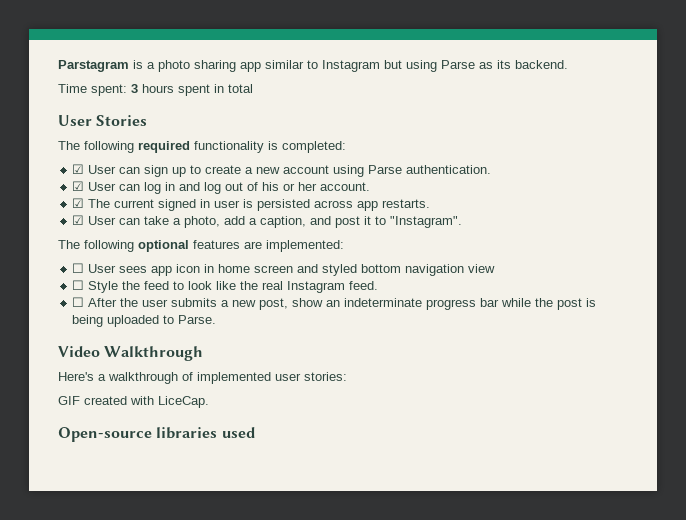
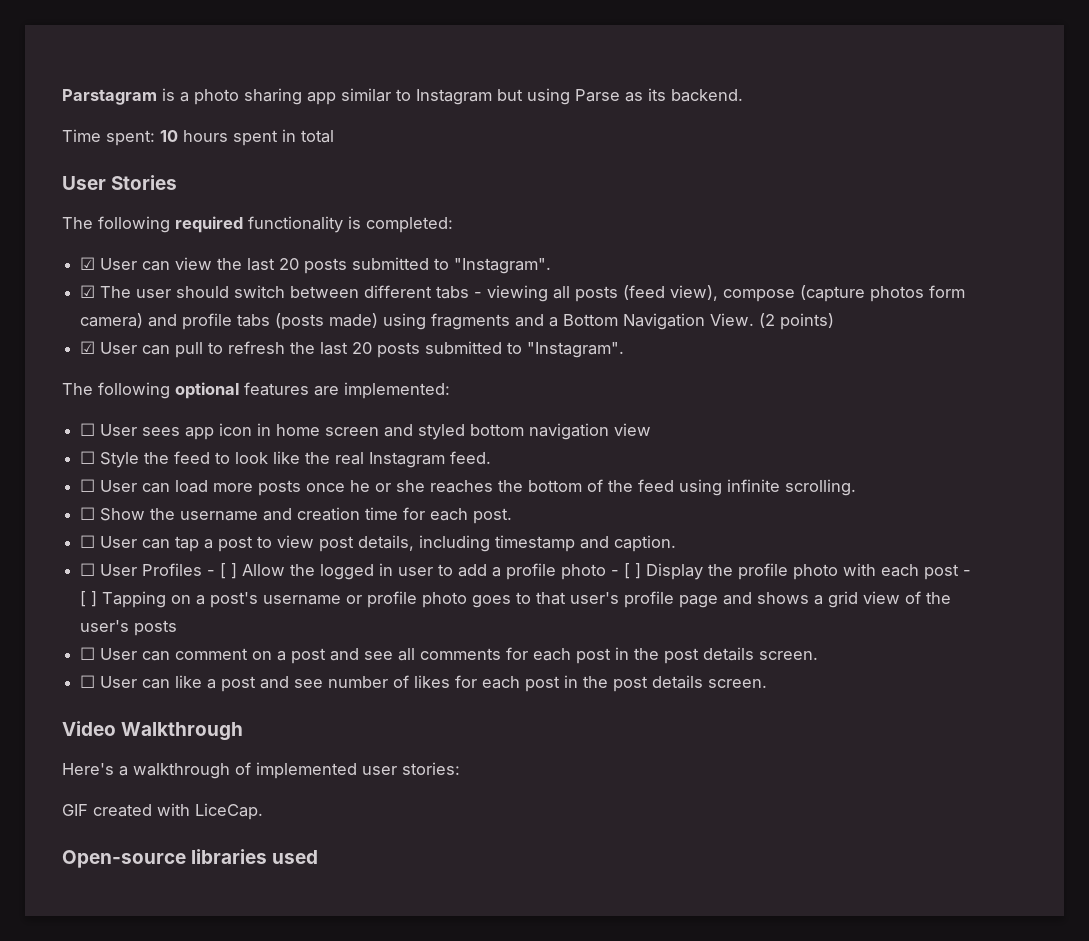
[131,84,138,93] 3 -> [160,130,178,142] 10
[144,165,492,177] [72,181,371,194] [72,198,431,211] [72,215,372,228] sign up to create a new account using Parse authentication. // ☑ User can log in and log out of his or her account. // ☑ The current signed in user is persisted across app restarts. // ☑ User can take a photo, add a caption, and post it -> [175,257,552,274] [80,285,966,302] [80,313,835,330] [80,341,503,358] view the last 20 posts submitted to "Instagram". // ☑ The user should switch between different tabs - viewing all posts (feed view), compose (capture photos form camera) and profile tabs (posts made) using fragments and a Bottom Navigation View. (2 points) // ☑ User can pull to refresh the last 20 posts submitted
[88,298,597,310] [72,315,217,327] After the user submits a new post, show an indeterminate progress bar while the post is being uploaded to Parse. -> [100,479,857,496] [80,507,513,524] [80,535,677,552] [80,563,972,580] [80,591,952,608] [80,620,178,636] [80,647,819,664] [80,675,768,692] User can load more posts once he or she reaches the bottom of the feed using infinite scrolling. // ☐ Show the username and creation time for each post. // ☐ User can tap a post to view post details, including timestamp and caption. // ☐ User Profiles - [ ] Allow the logged in user to add a profile photo - [ ] Display the profile photo with each post - [ ] Tapping on a post's username or profile photo goes to that user's profile page and shows a grid view of the user's posts // ☐ User can comment on a post and see all comments for each post in the post details screen. // ☐ User can like a post and see number of likes for each post in the post details screen.

